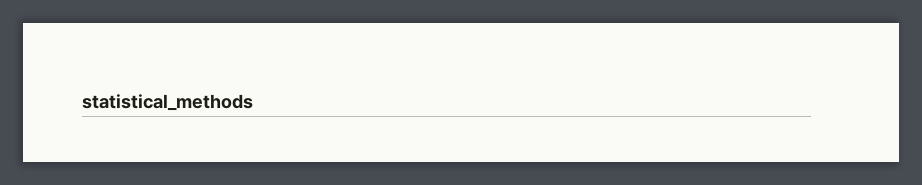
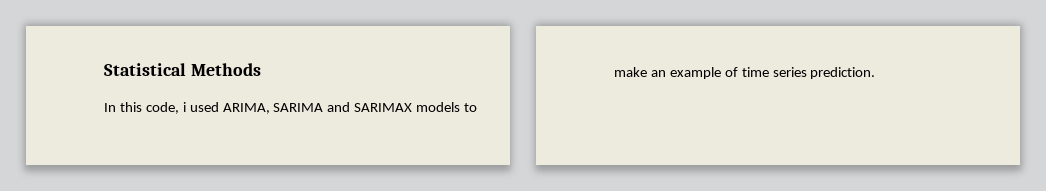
[82,94,253,111] statistical_methods -> [104,63,261,76] [104,102,478,114] [614,67,876,79] Statistical Methods // In this code, i used ARIMA, SARIMA and SARIMAX models to make an example of time series prediction.

